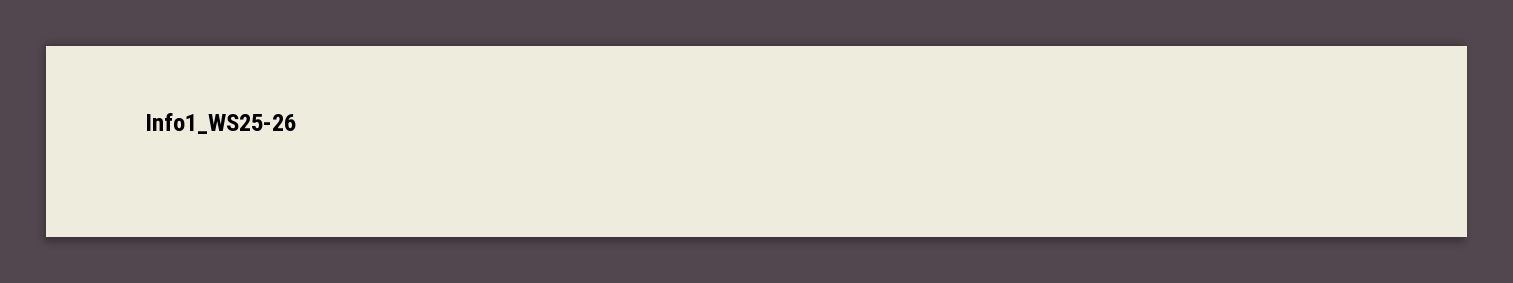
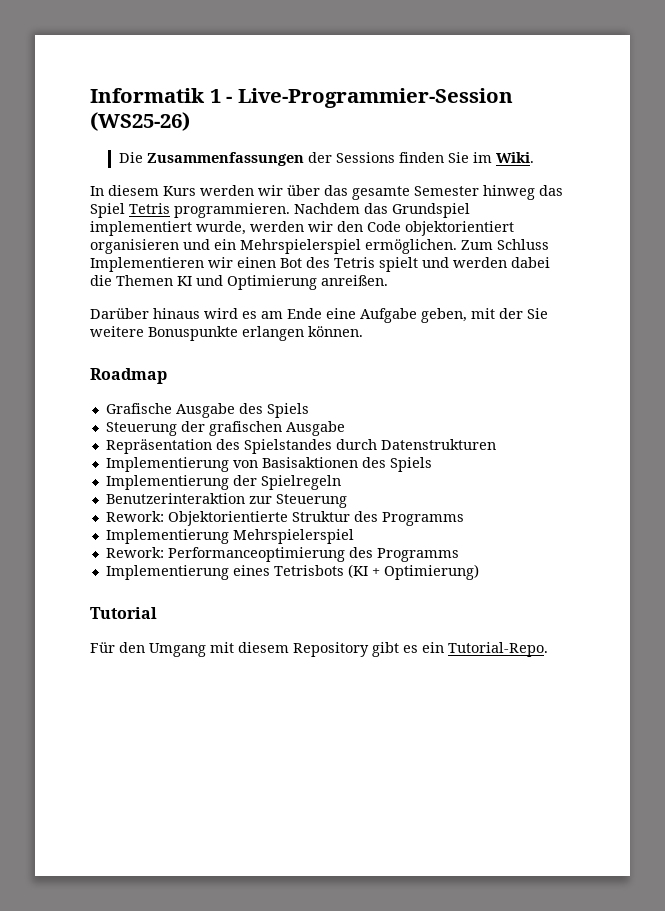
[145,113,296,134] Info1_WS25-26 -> [90,88,513,108] [90,112,190,131] [118,152,534,166] [90,185,563,200] [90,203,470,218] [90,221,514,236] [90,239,549,254] [90,257,550,272] [90,275,388,290] [90,308,548,323] [90,326,363,341] [90,368,167,384] [105,403,309,418] [105,421,345,436] [105,439,496,454] [105,457,432,472] [105,475,341,490] [105,493,347,508] [105,511,464,526] [105,529,354,544] [105,547,459,562] [105,564,479,580] [90,607,157,619] [90,642,548,657] Informatik 1 - Live-Programmier-Session (WS25-26) // Die Zusammenfassungen der Sessions finden Sie im Wiki. // In diesem Kurs werden wir über das gesamte Semester hinweg das Spiel Tetris programmieren. Nachdem das Grundspiel implementiert wurde, werden wir den Code objektorientiert organisieren und ein Mehrspielerspiel ermöglichen. Zum Schluss Implementieren wir einen Bot des Tetris spielt und werden dabei die Themen KI und Optimierung anreißen. // Darüber hinaus wird es am Ende eine Aufgabe geben, mit der Sie weitere Bonuspunkte erlangen können. // Roadmap // Grafische Ausgabe des Spiels // Steuerung der grafischen Ausgabe // Repräsentation des Spielstandes durch Datenstrukturen // Implementierung von Basisaktionen des Spiels // Implementierung der Spielregeln // Benutzerinteraktion zur Steuerung // Rework: Objektorientierte Struktur des Programms // Implementierung Mehrspielerspiel // Rework: Performanceoptimierung des Programms // Implementierung eines Tetrisbots (KI + Optimierung) // Tutorial // Für den Umgang mit diesem Repository gibt es ein Tutorial-Repo.

